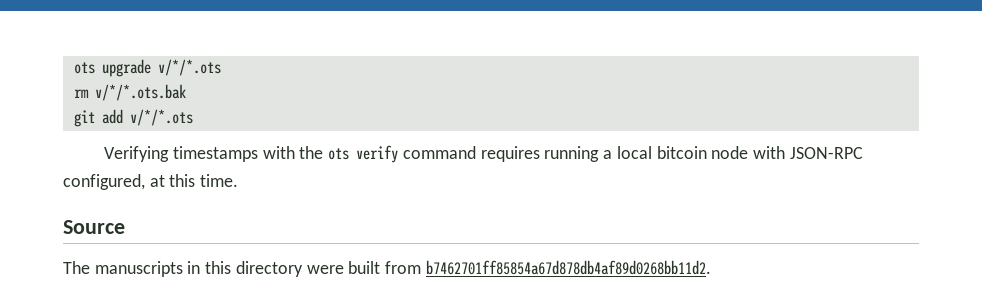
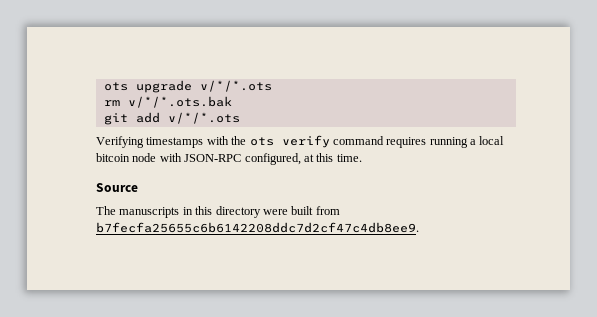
[425,260,711,275] b7462701ff85854a67d878db4af89d0268bb11d2. -> [96,222,419,233] b7fecfa25655c6b6142208ddc7d2cf47c4db8ee9.

